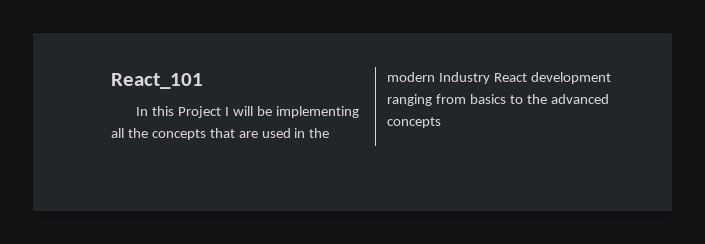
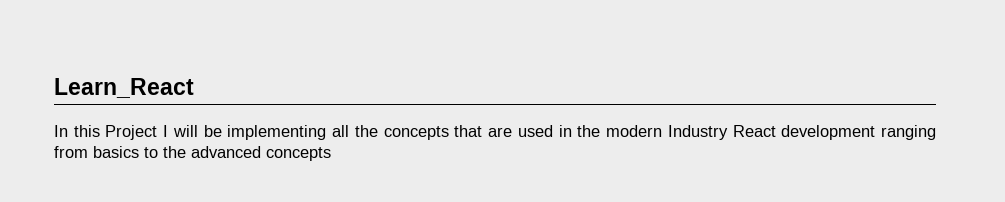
[111,73,203,89] React_101 -> [54,78,194,98] Learn_React

